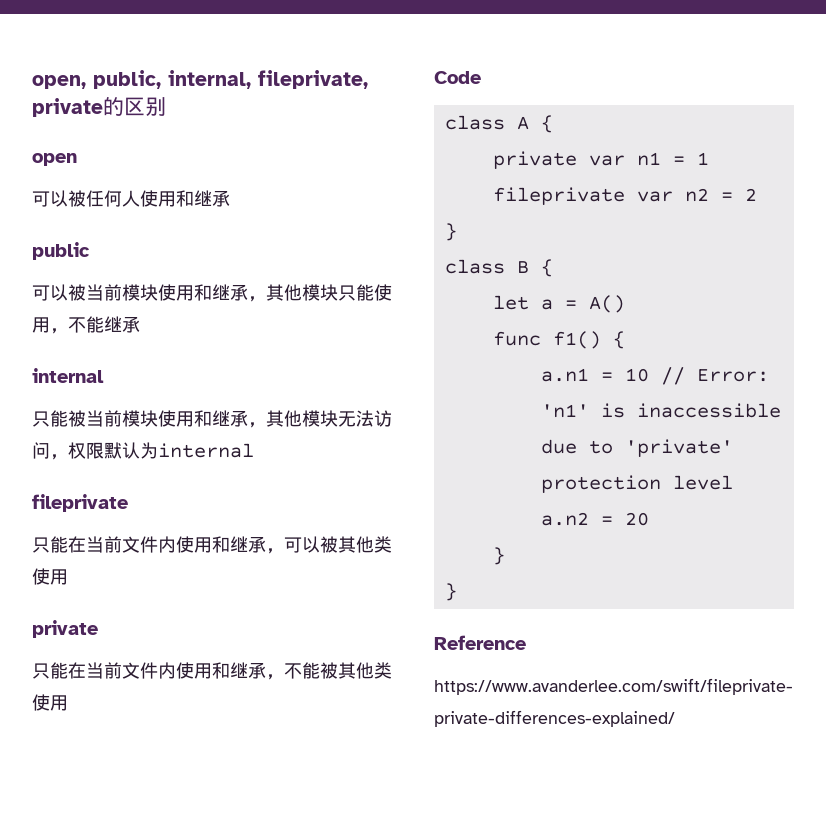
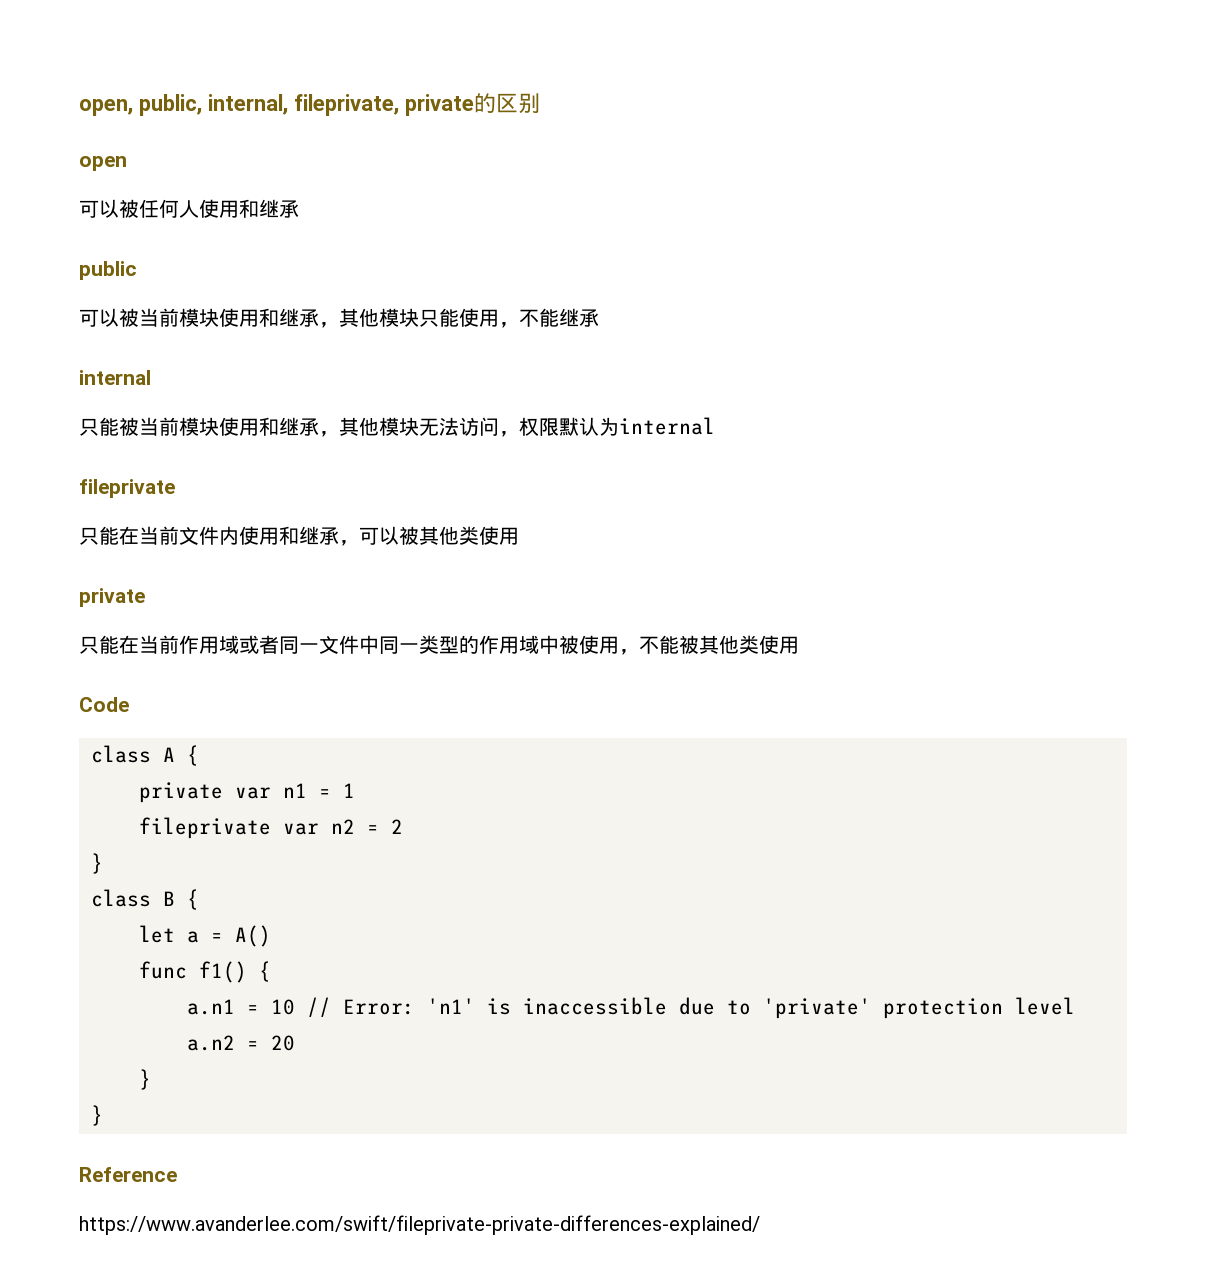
[122,662,266,679] 文件内使用和继承 -> [179,635,619,654] 作用域或者同一文件中同一类型的作用域中被使用

